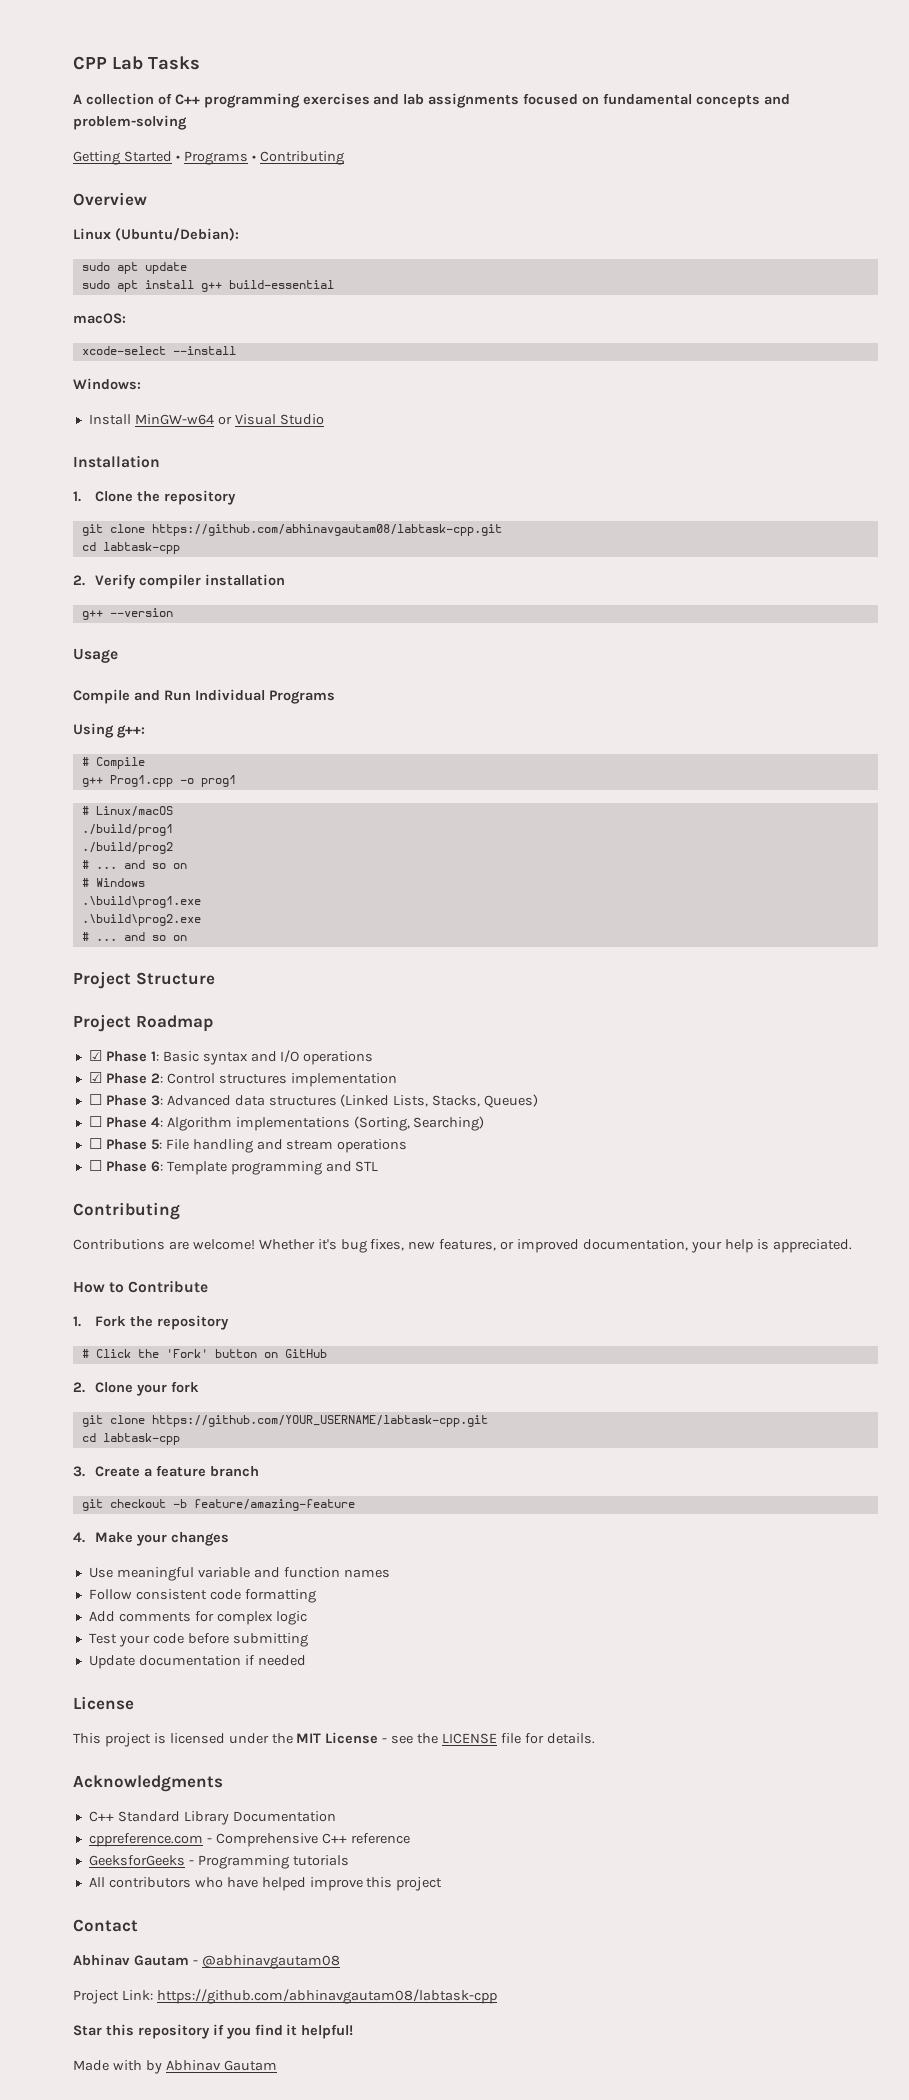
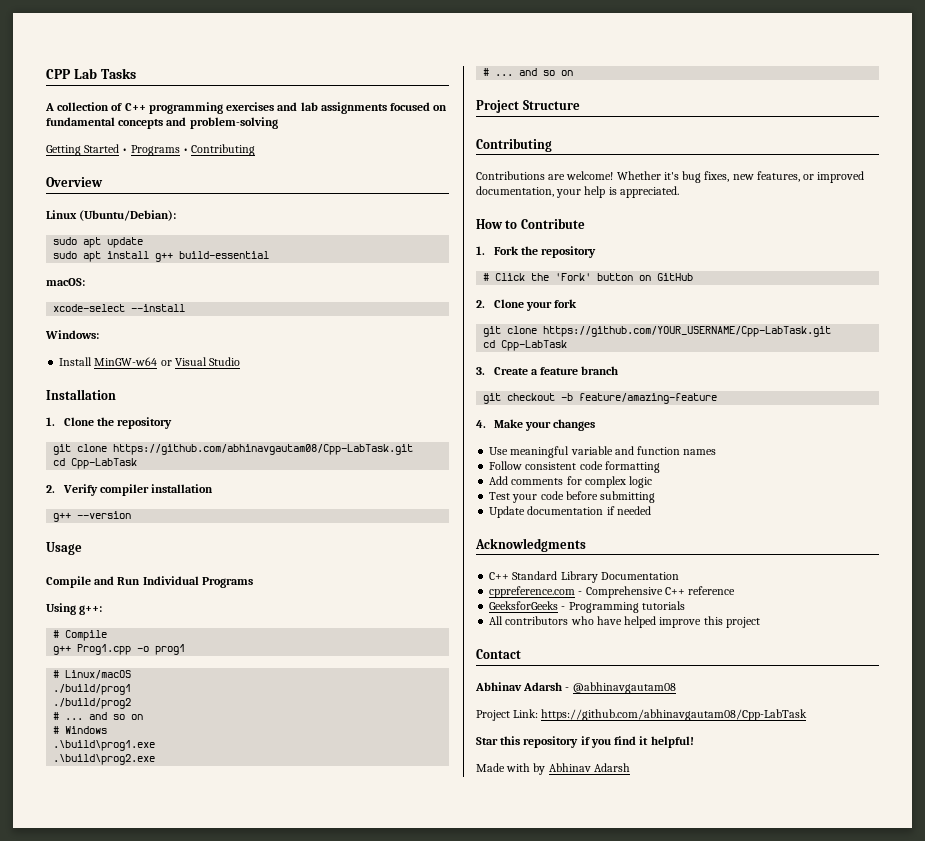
[151,524,502,536] [81,542,180,554] https://github.com/abhinavgautam08/labtask-cpp.git // cd labtask-cpp -> [113,444,414,455] [53,458,138,469] https://github.com/abhinavgautam08/Cpp-LabTask.git // cd Cpp-LabTask
[73,1014,213,1032] [88,1050,374,1065] [88,1072,397,1087] [88,1094,539,1108] [88,1116,485,1131] [88,1138,408,1153] [88,1160,379,1175] // Project Roadmap // ☑ Phase 1: Basic syntax and I/O operations // ☑ Phase 2: Control structures implementation // ☐ Phase 3: Advanced data structures (Linked Lists, Stacks, Queues) // ☐ Phase 4: Algorithm implementations (Sorting, Searching) // ☐ Phase 5: File handling and stream operations // ☐ Phase 6: Template programming and STL -> (580, 105) none
[151,1415,488,1427] [81,1433,180,1445] https://github.com/YOUR_USERNAME/labtask-cpp.git // cd labtask-cpp -> [543,326,832,337] [483,340,568,351] https://github.com/YOUR_USERNAME/Cpp-LabTask.git // cd Cpp-LabTask
[73,1696,134,1710] [73,1732,595,1747] // License // This project is licensed under the MIT License - see the LICENSE file for details. -> (651, 510) none
[133,1955,189,1966] Gautam -> [523,682,563,691] Adarsh
[156,1989,497,2004] https://github.com/abhinavgautam08/labtask-cpp -> [541,709,808,721] https://github.com/abhinavgautam08/Cpp-LabTask
[223,2060,277,2071] Gautam -> [593,763,630,772] Adarsh

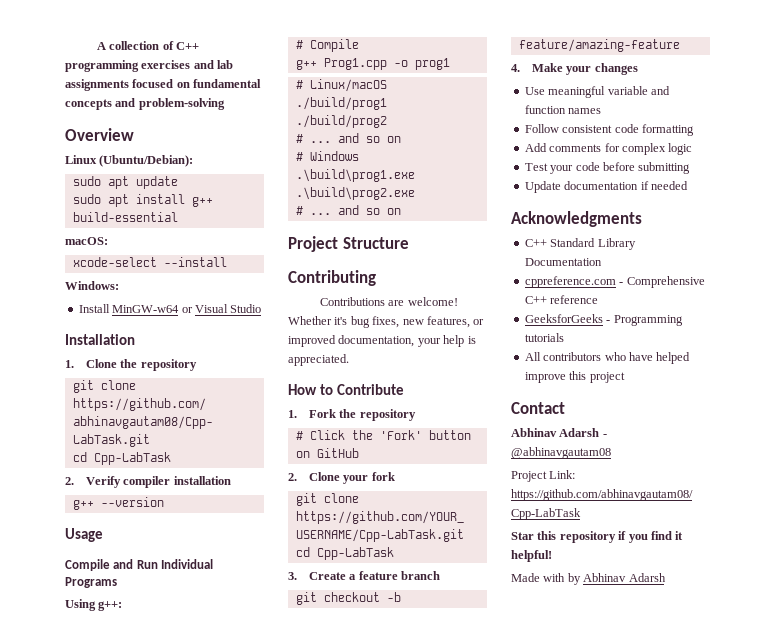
[46,68,136,79] CPP Lab Tasks // -> (96, 46) none
[46,144,256,156] // Getting Started • Programs • Contributing -> (225, 104) none

